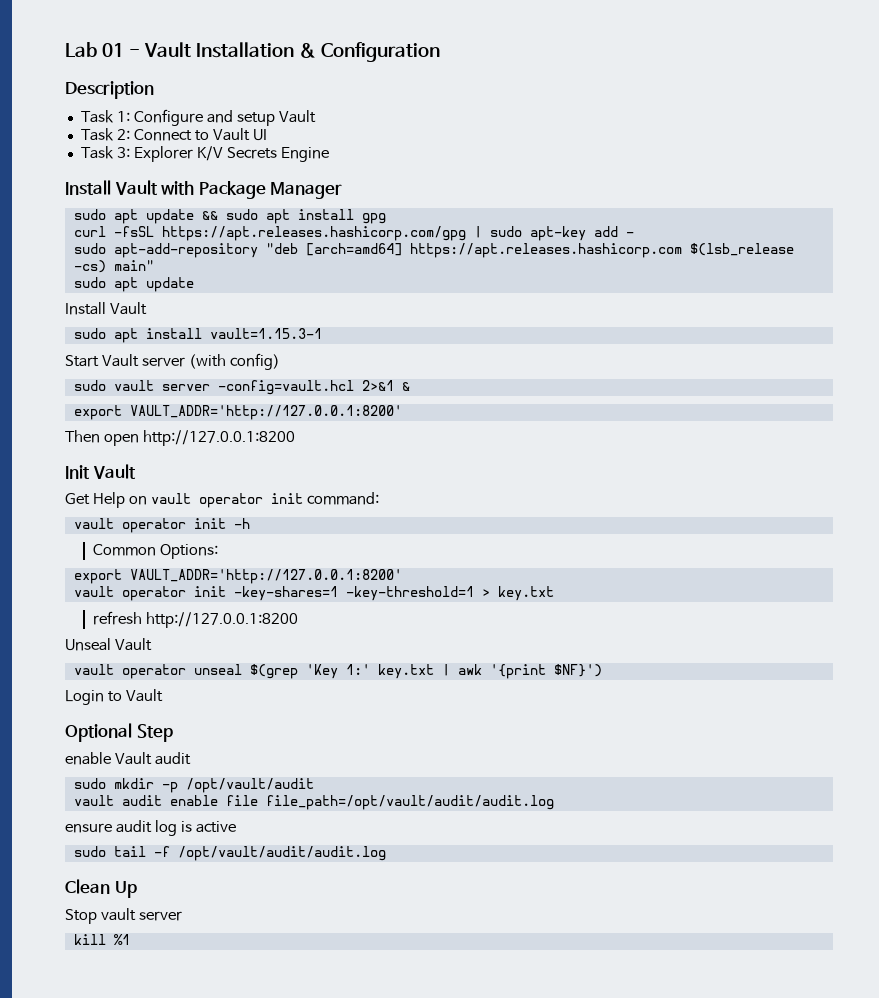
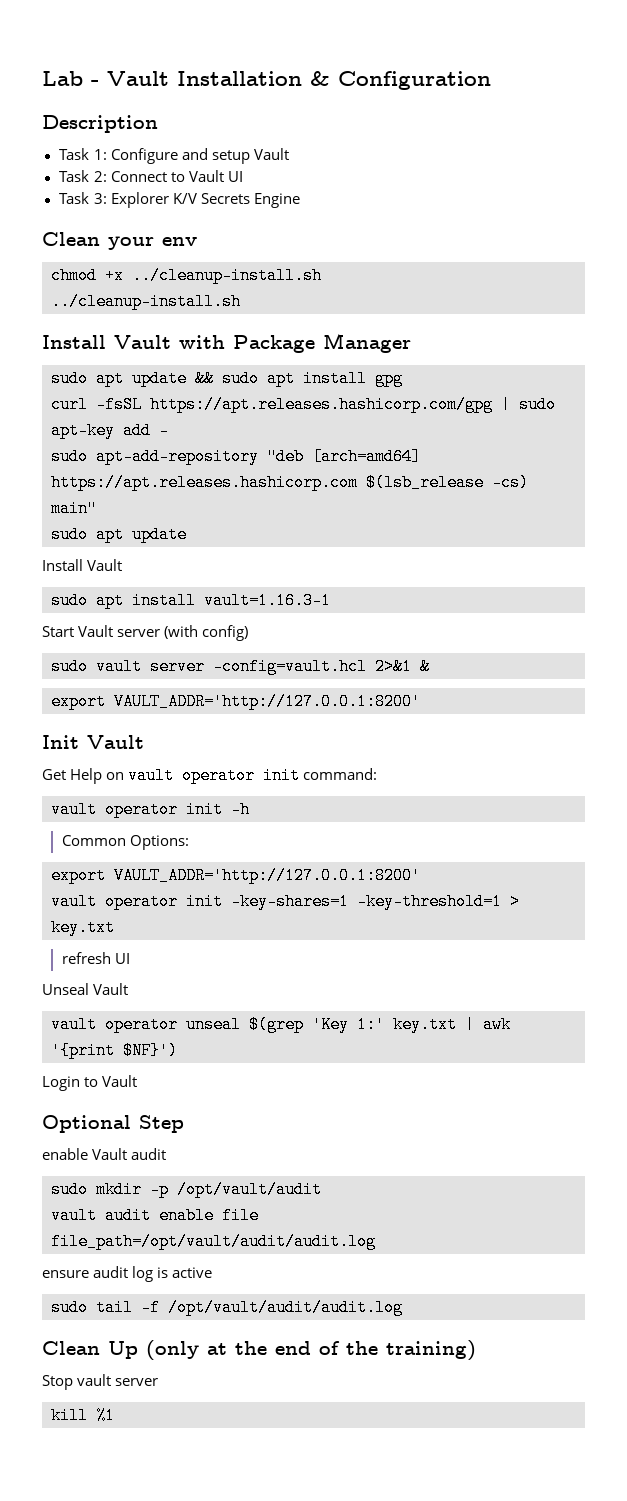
[101,43,124,57] 01 -> (83, 78) none
(329, 154) none -> [42,232,197,250] [51,267,322,284] [51,293,241,310] // Clean your env // chmod +x ../cleanup-install.sh // ../cleanup-install.sh
[209,328,322,339] vault=1.15.3-1 -> [204,592,331,609] vault=1.16.3-1
[65,430,295,446] // Then open http://127.0.0.1:8200 -> (421, 701) none
[146,612,299,628] http://127.0.0.1:8200 -> [114,953,130,964] UI
(137, 889) none -> [146,1340,476,1361] (only at the end of the training)

